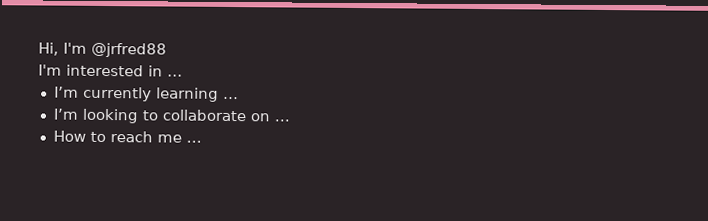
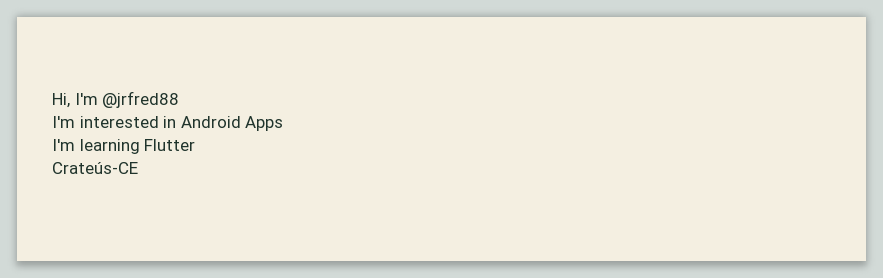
[167,74,183,77] [53,86,239,102] [52,108,290,124] [52,130,202,143] ... // I’m currently learning ... // I’m looking to collaborate on ... // How to reach me ... -> [180,116,284,131] [52,139,196,154] [52,162,138,174] Android Apps // I'm learning Flutter // Crateús-CE

